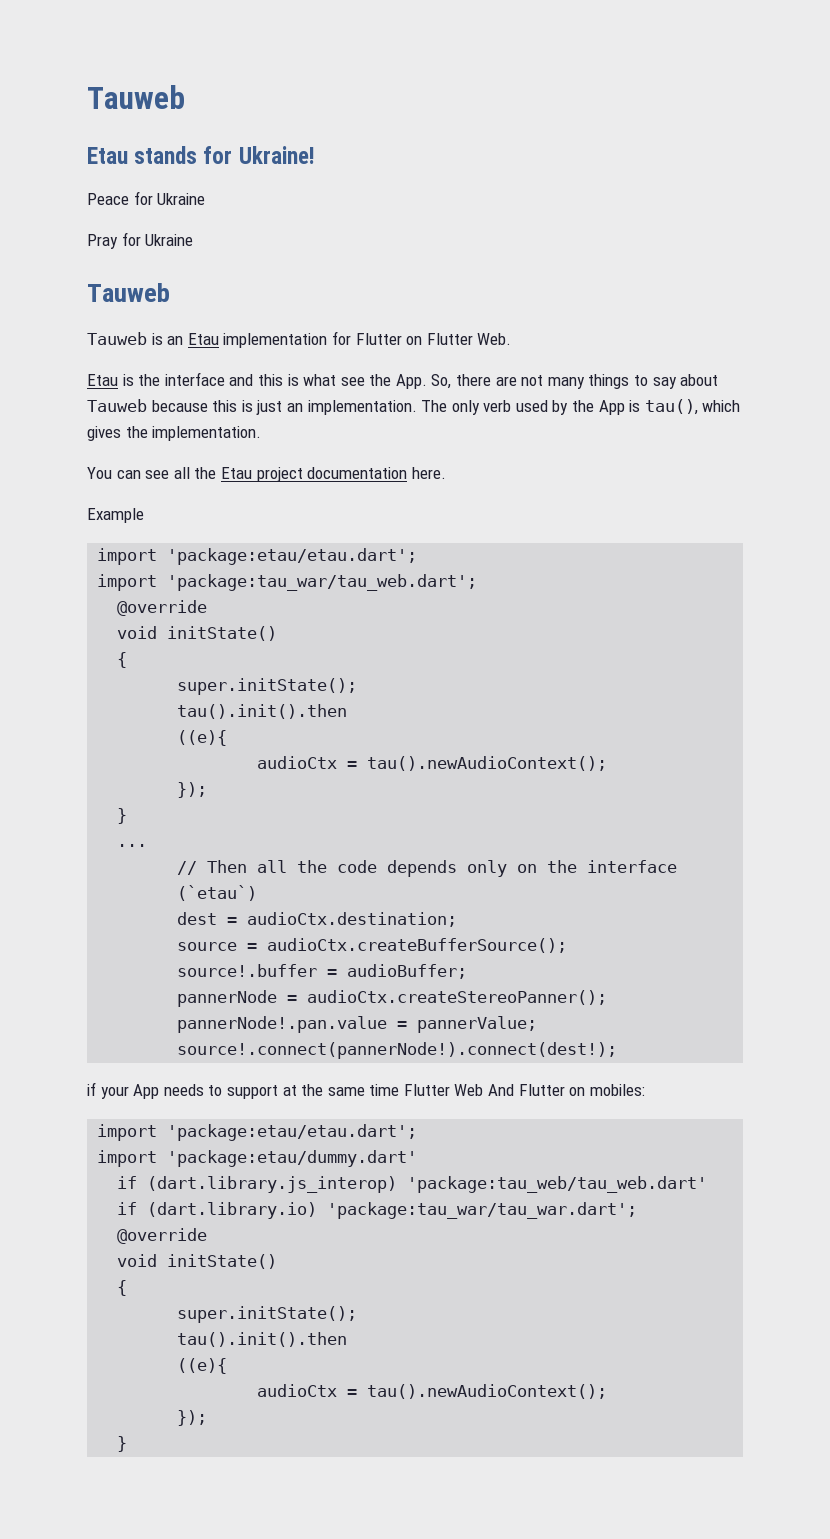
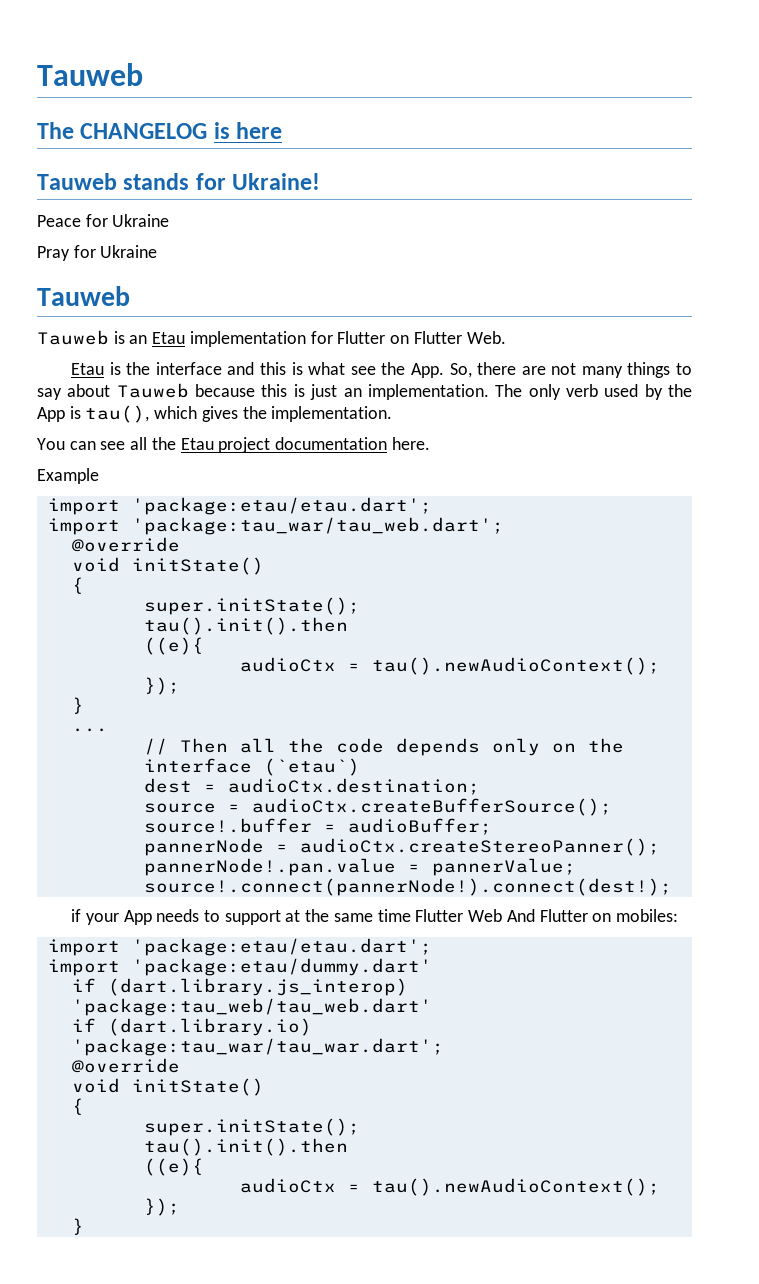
[87,85,185,109] [87,147,128,164] Tauweb // Etau -> [37,63,143,86] [37,122,283,139] [37,173,117,190] Tauweb // The CHANGELOG is here // Tauweb

